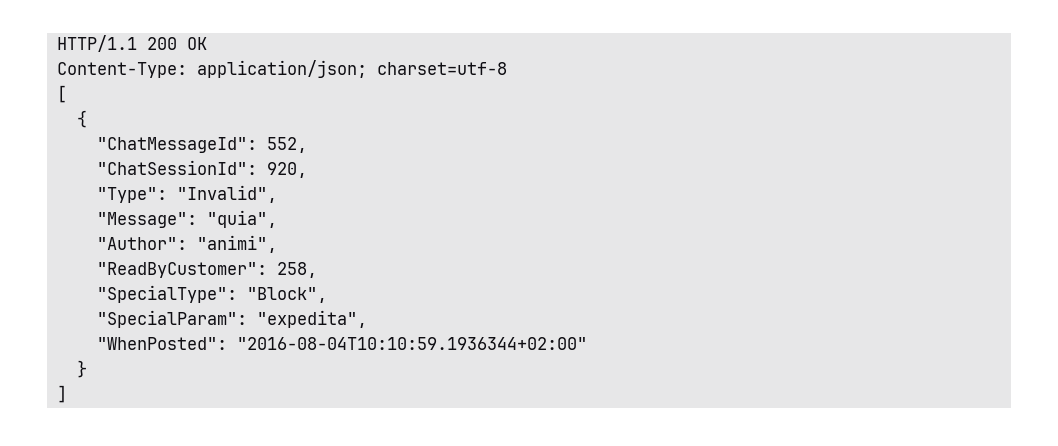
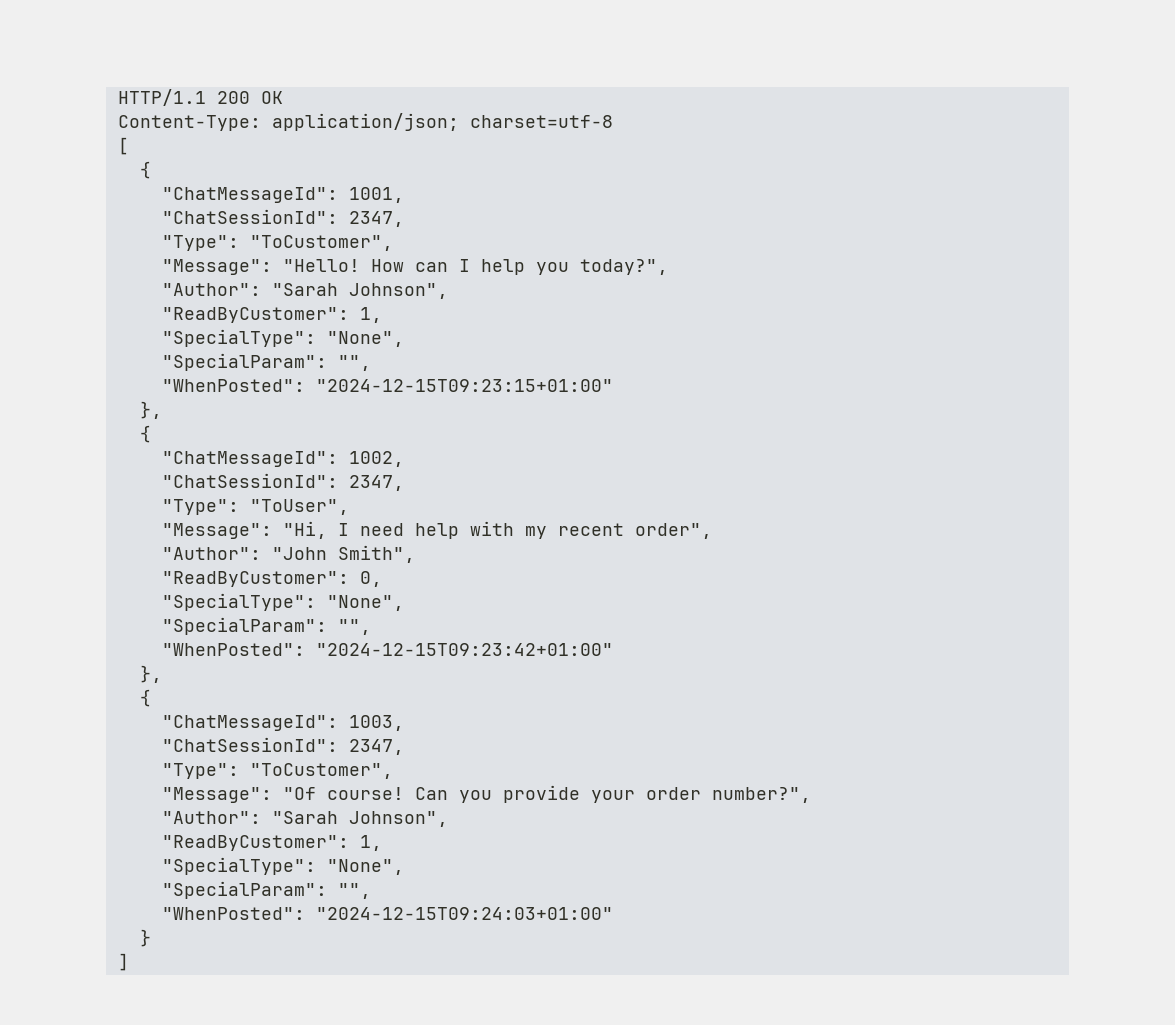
[267,137,308,153] [97,160,308,178] [97,185,278,203] [97,210,278,228] [97,235,278,253] [97,262,318,278] [97,285,328,303] [97,310,368,328] [97,337,588,350] 552, // "ChatSessionId": 920, // "Type": "Invalid", // "Message": "quia", // "Author": "animi", // "ReadByCustomer": 258, // "SpecialType": "Block", // "SpecialParam": "expedita", // "WhenPosted": "2016-08-04T10:10:59.1936344+02:00" -> [349,187,404,203] [162,209,404,227] [162,235,393,251] [162,259,668,275] [162,283,448,299] [162,307,382,323] [162,329,404,347] [162,353,371,371] [162,379,613,392] [140,401,162,419] [140,425,151,443] [162,451,404,467] [162,473,404,491] [162,499,349,515] [162,521,712,539] [162,545,415,563] [162,571,382,587] [162,593,404,611] [162,617,371,635] [162,643,613,656] [140,665,162,683] [140,689,151,707] [162,715,404,731] [162,737,404,755] [162,763,393,779] [162,785,811,803] [162,811,448,827] [162,835,382,851] [162,857,404,875] [162,881,371,899] [162,907,613,920] 1001, // "ChatSessionId": 2347, // "Type": "ToCustomer", // "Message": "Hello! How can I help you today?", // "Author": "Sarah Johnson", // "ReadByCustomer": 1, // "SpecialType": "None", // "SpecialParam": "", // "WhenPosted": "2024-12-15T09:23:15+01:00" // }, // { // "ChatMessageId": 1002, // "ChatSessionId": 2347, // "Type": "ToUser", // "Message": "Hi, I need help with my recent order", // "Author": "John Smith", // "ReadByCustomer": 0, // "SpecialType": "None", // "SpecialParam": "", // "WhenPosted": "2024-12-15T09:23:42+01:00" // }, // { // "ChatMessageId": 1003, // "ChatSessionId": 2347, // "Type": "ToCustomer", // "Message": "Of course! Can you provide your order number?", // "Author": "Sarah Johnson", // "ReadByCustomer": 1, // "SpecialType": "None", // "SpecialParam": "", // "WhenPosted": "2024-12-15T09:24:03+01:00"

